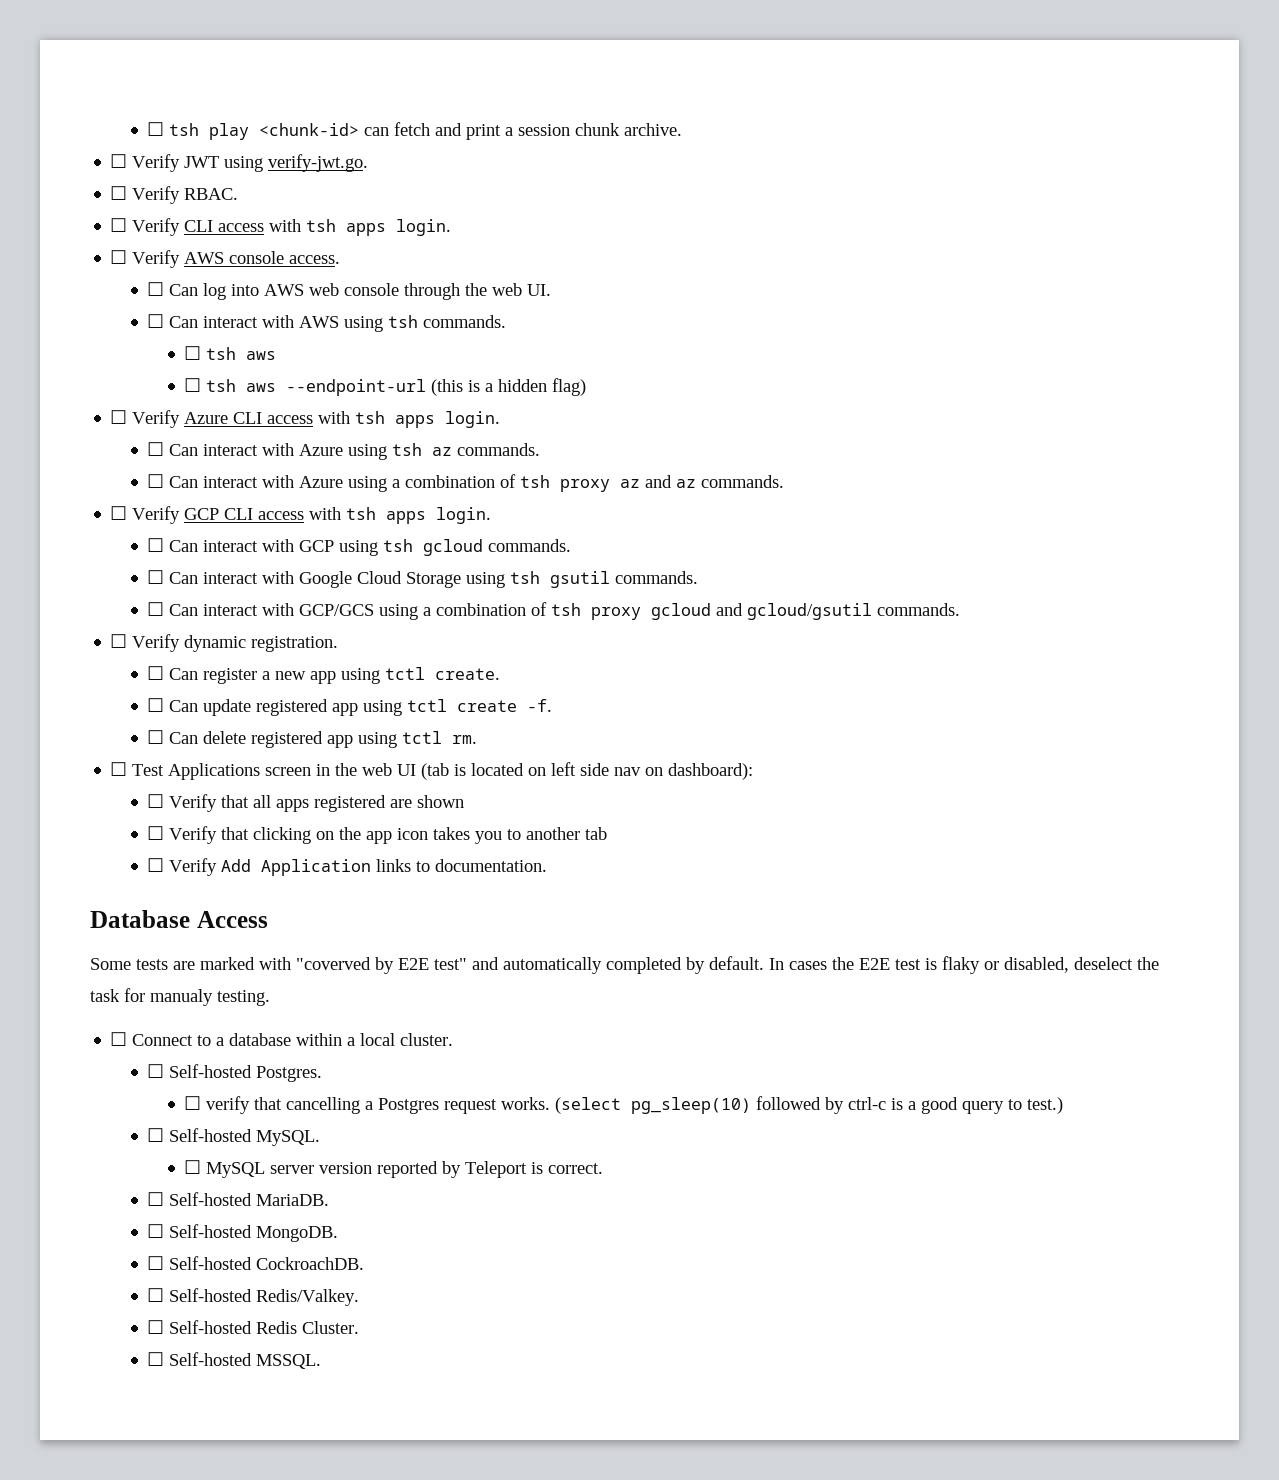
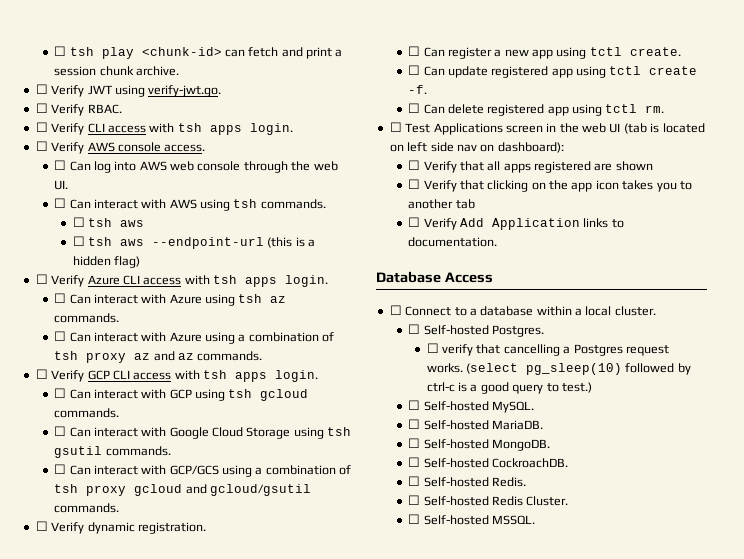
[90,956,1159,974] [90,988,270,1006] // Some tests are marked with "coverved by E2E test" and automatically completed by default. In cases the E2E test is flaky or disabled, deselect the task for manualy testing. -> (493, 277) none
[184,1160,604,1178] // ☐ MySQL server version reported by Teleport is correct. -> (534, 407) none
[256,1289,360,1306] Redis/Valkey. -> [491,477,526,487] Redis.

